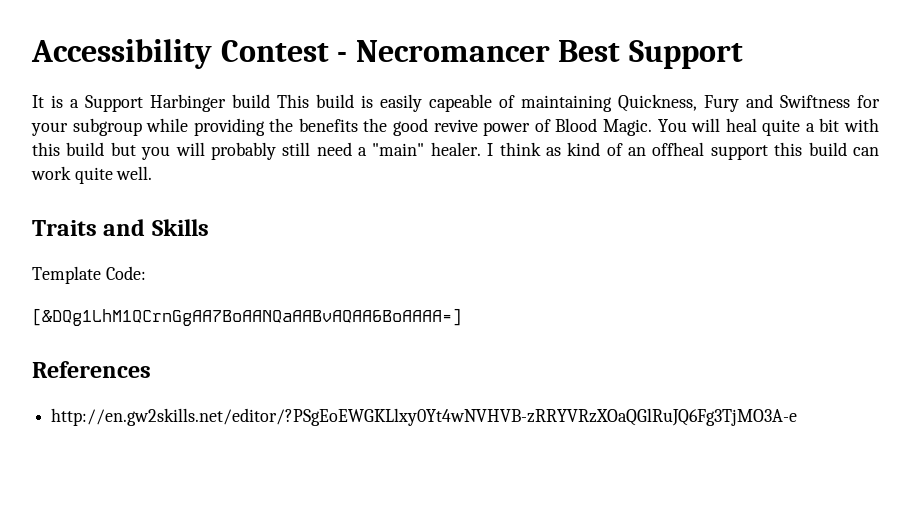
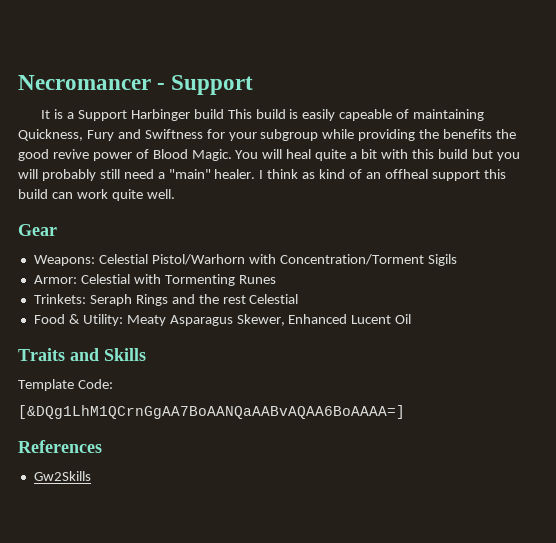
[31,39,621,69] Accessibility Contest - Necromancer Best -> [18,75,166,90] Necromancer -
(153, 173) none -> [18,224,57,236] [33,254,457,266] [33,274,276,286] [33,294,299,306] [33,314,412,326] // Gear // Weapons: Celestial Pistol/Warhorn with Concentration/Torment Sigils // Armor: Celestial with Tormenting Runes // Trinkets: Seraph Rings and the rest Celestial // Food & Utility: Meaty Asparagus Skewer, Enhanced Lucent Oil
[51,408,798,426] http://en.gw2skills.net/editor/?PSgEoEWGKLlxy0Yt4wNVHVB-zRRYVRzXOaQGlRuJQ6Fg3TjMO3A-e -> [33,471,91,481] Gw2Skills

